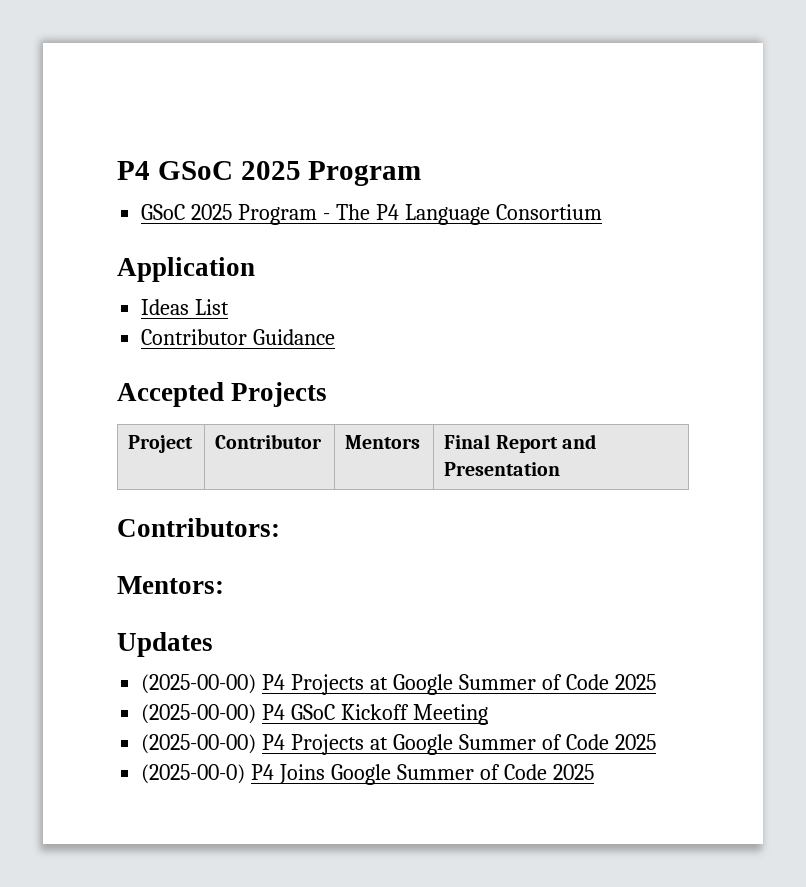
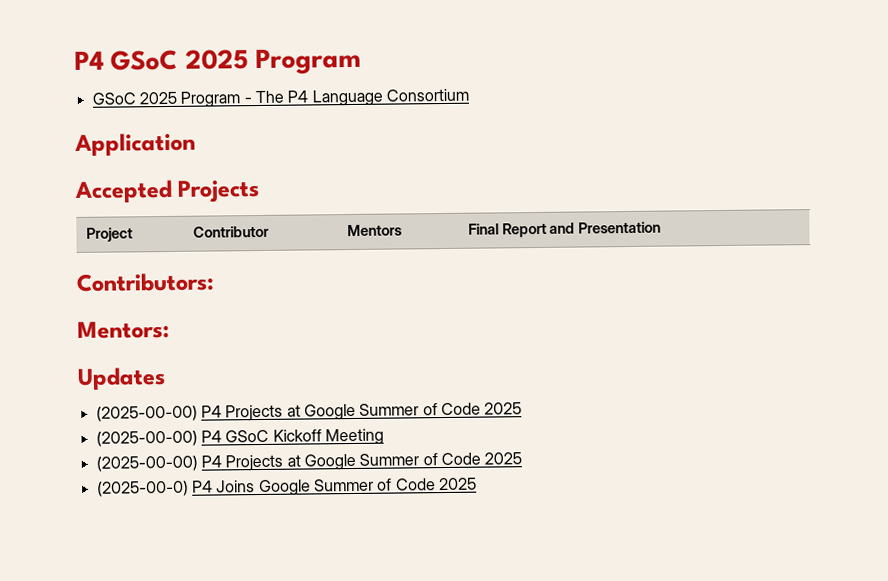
[141,299,230,315] [141,329,336,345] // Ideas List // Contributor Guidance -> (196, 144) none

